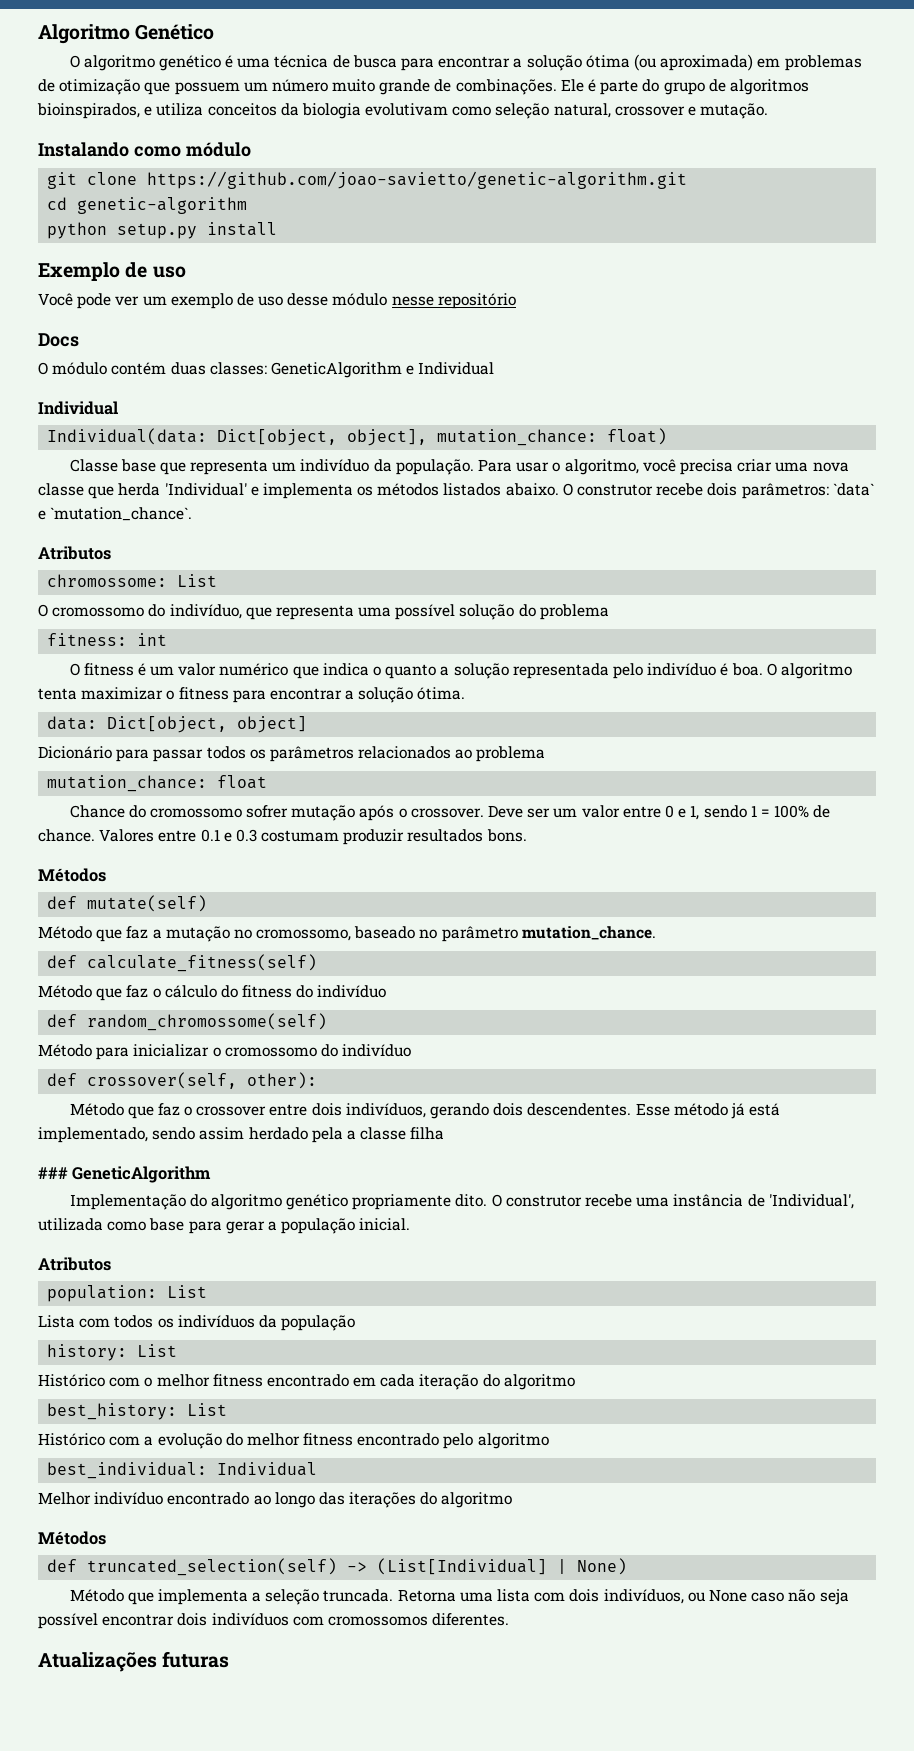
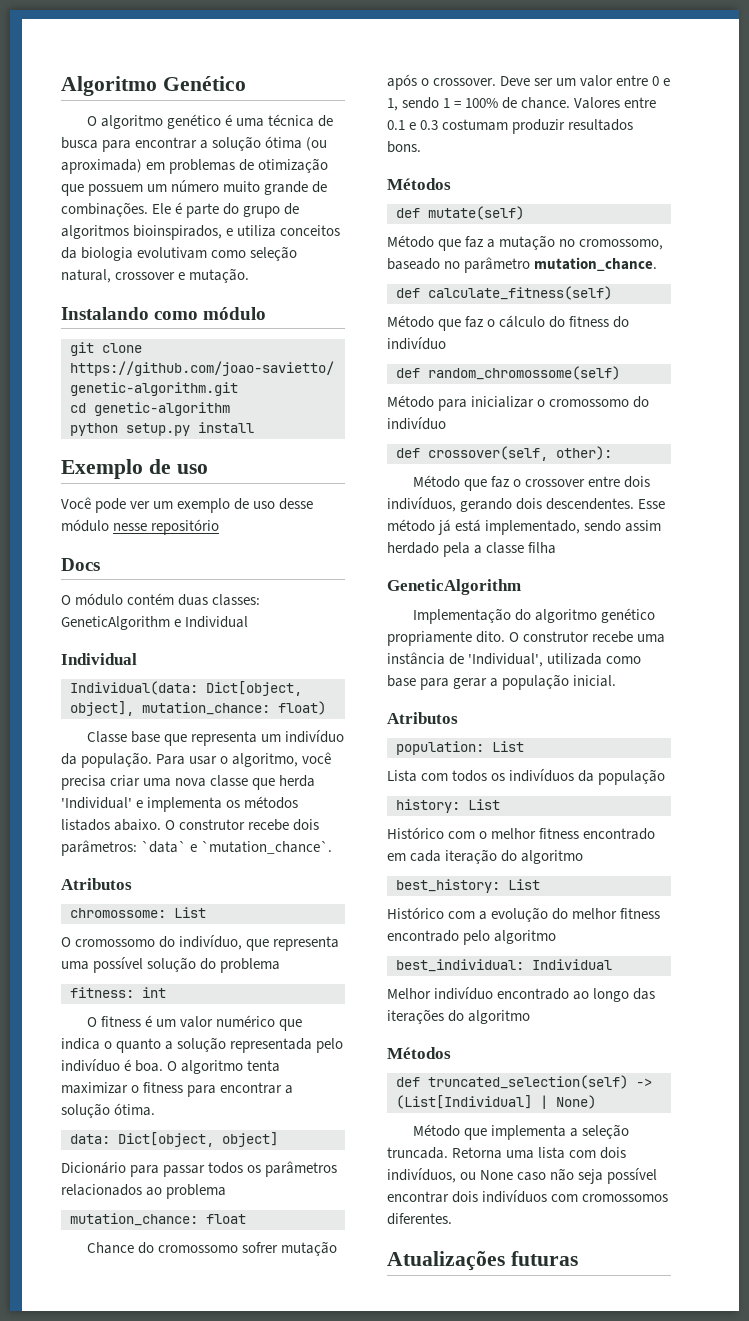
[38,1167,68,1179] ### -> (557, 548) none

